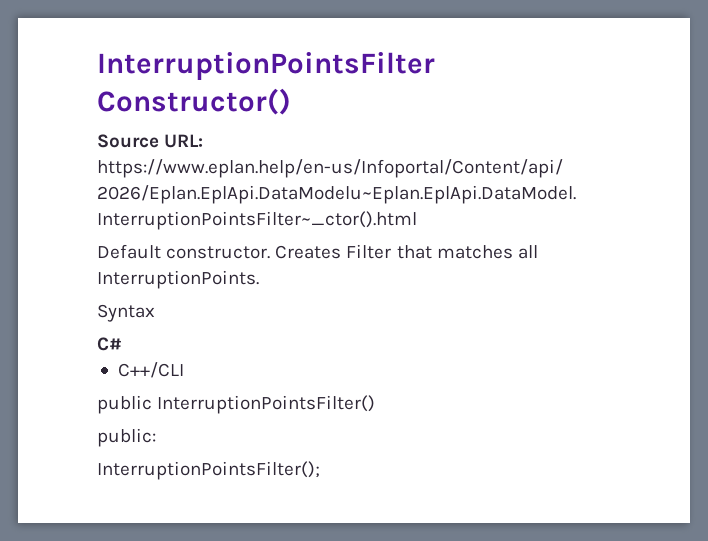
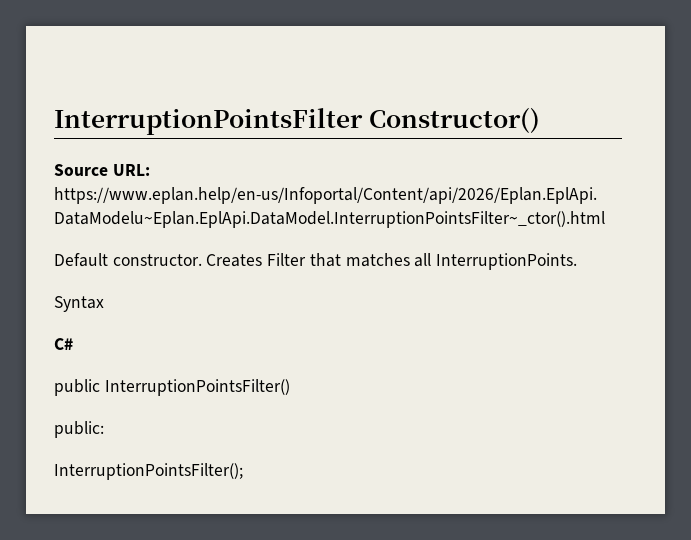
[117,362,184,378] // C++/CLI -> (73, 344) none

